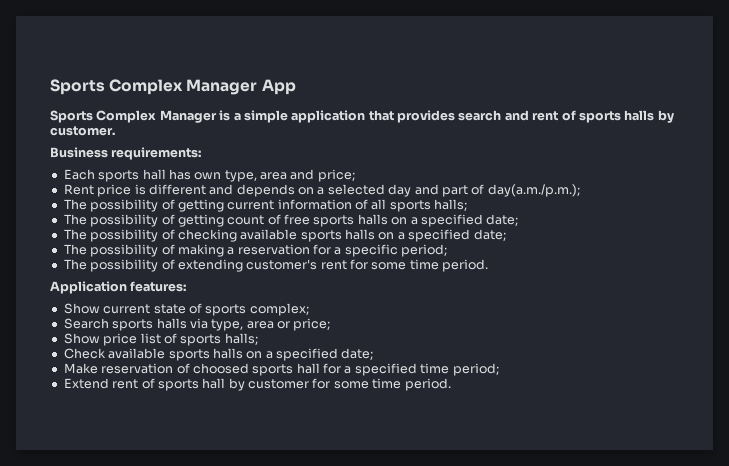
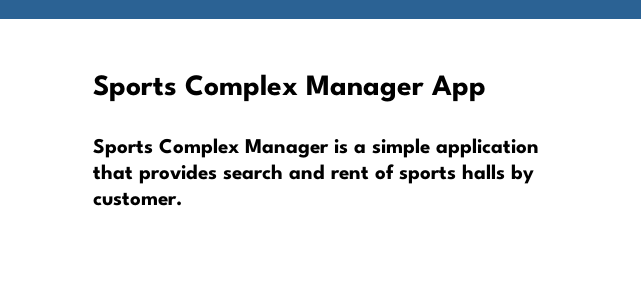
[50,147,202,160] [63,169,355,182] [63,184,580,197] [63,199,468,212] [63,214,519,227] [63,229,506,242] [63,244,448,257] [63,259,489,272] [50,281,187,294] [63,303,309,316] [63,318,331,331] [63,333,258,346] [63,348,374,361] [63,363,499,376] [63,378,451,391] // Business requirements: // Each sports hall has own type, area and price; // Rent price is different and depends on a selected day and part of day(a.m./p.m.); // The possibility of getting current information of all sports halls; // The possibility of getting count of free sports halls on a specified date; // The possibility of checking available sports halls on a specified date; // The possibility of making a reservation for a specific period; // The possibility of extending customer's rent for some time period. // Application features: // Show current state of sports complex; // Search sports halls via type, area or price; // Show price list of sports halls; // Check available sports halls on a specified date; // Make reservation of choosed sports hall for a specified time period; // Extend rent of sports hall by customer for some time period. -> (182, 199) none

